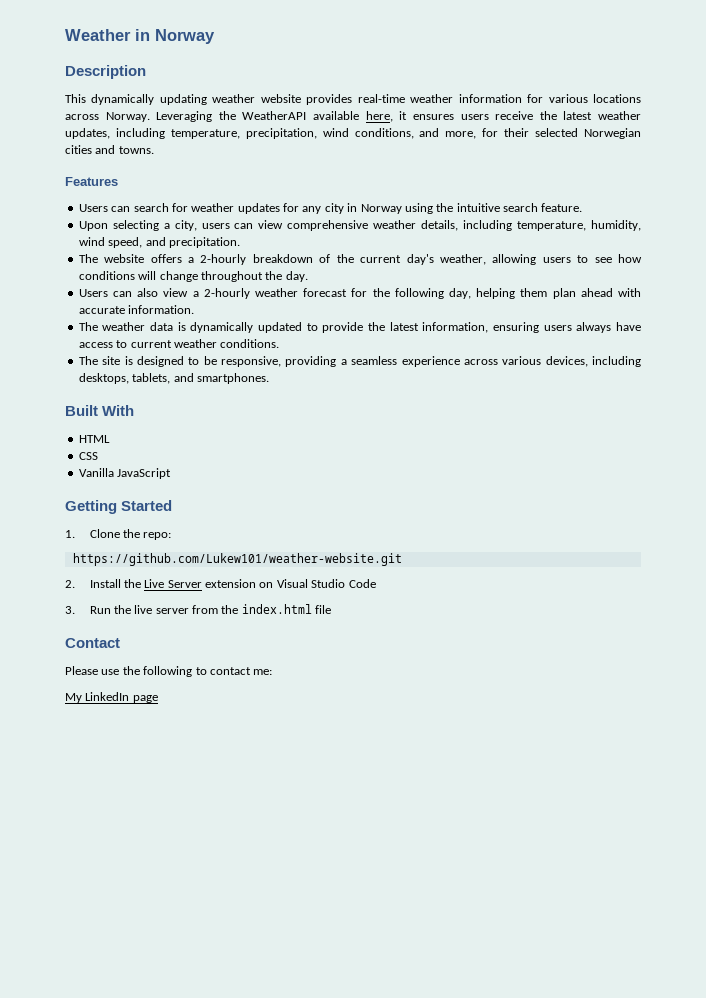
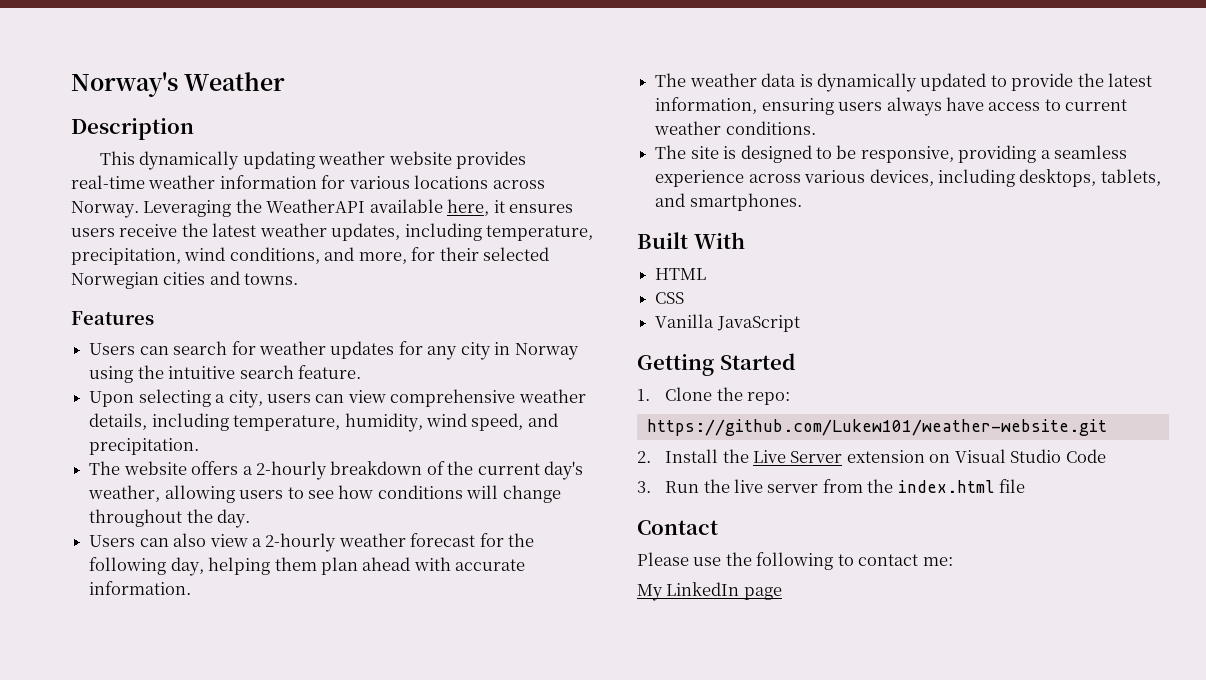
(65, 35) none -> [71,72,178,97] Norway's
[135,29,215,44] in Norway -> (286, 81) none

